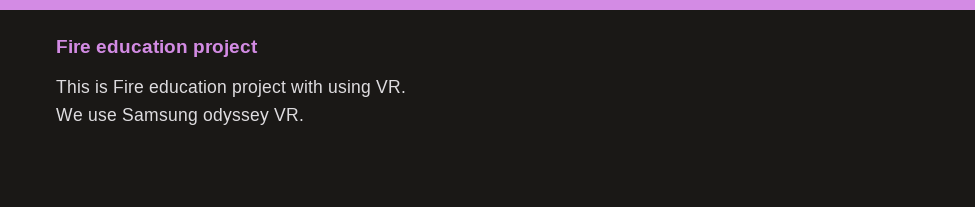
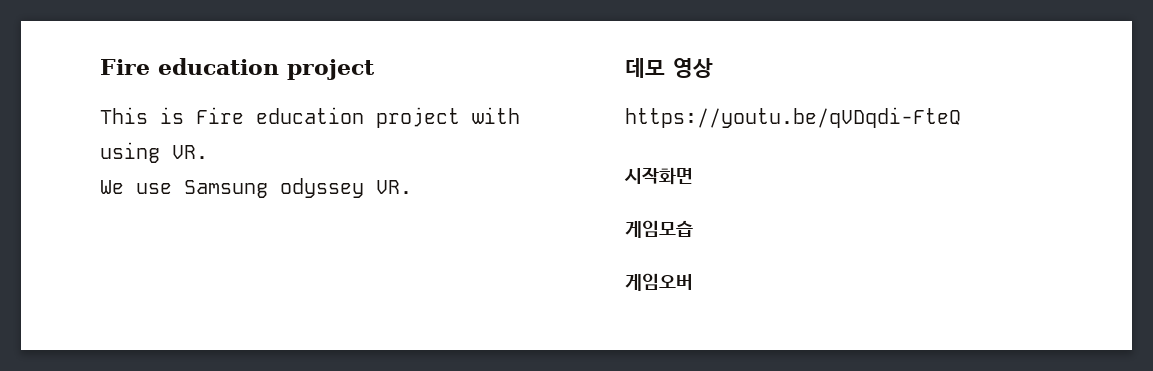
(304, 114) none -> [625,58,713,78] [625,107,961,128] [624,167,693,185] [625,220,693,238] [625,273,693,291] // 데모 영상 // https://youtu.be/qVDqdi-FteQ // 시작화면 // 게임모습 // 게임오버

